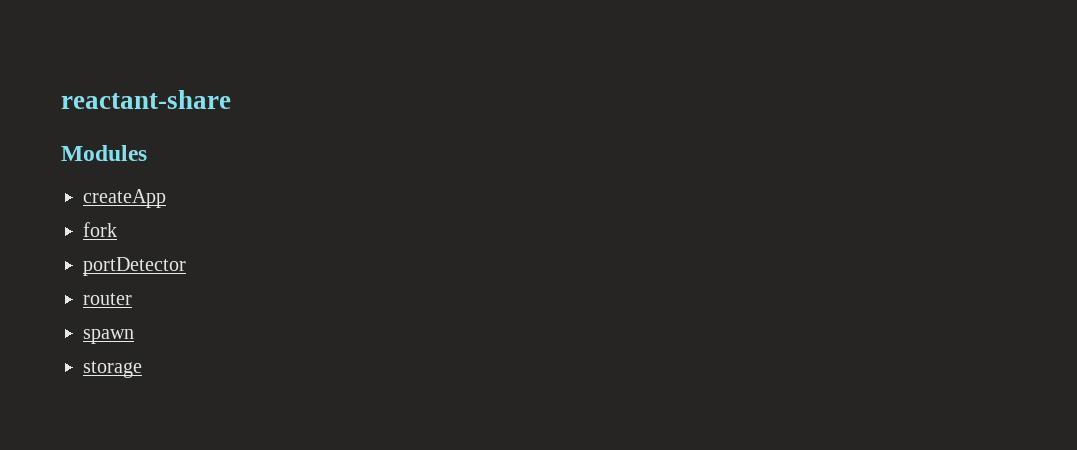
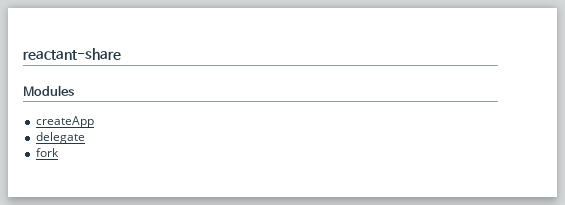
(166, 198) none -> [35,132,85,144] // delegate
[83,257,186,276] [83,293,132,305] [83,329,134,344] [83,361,142,378] // portDetector // router // spawn // storage -> (59, 152) none

